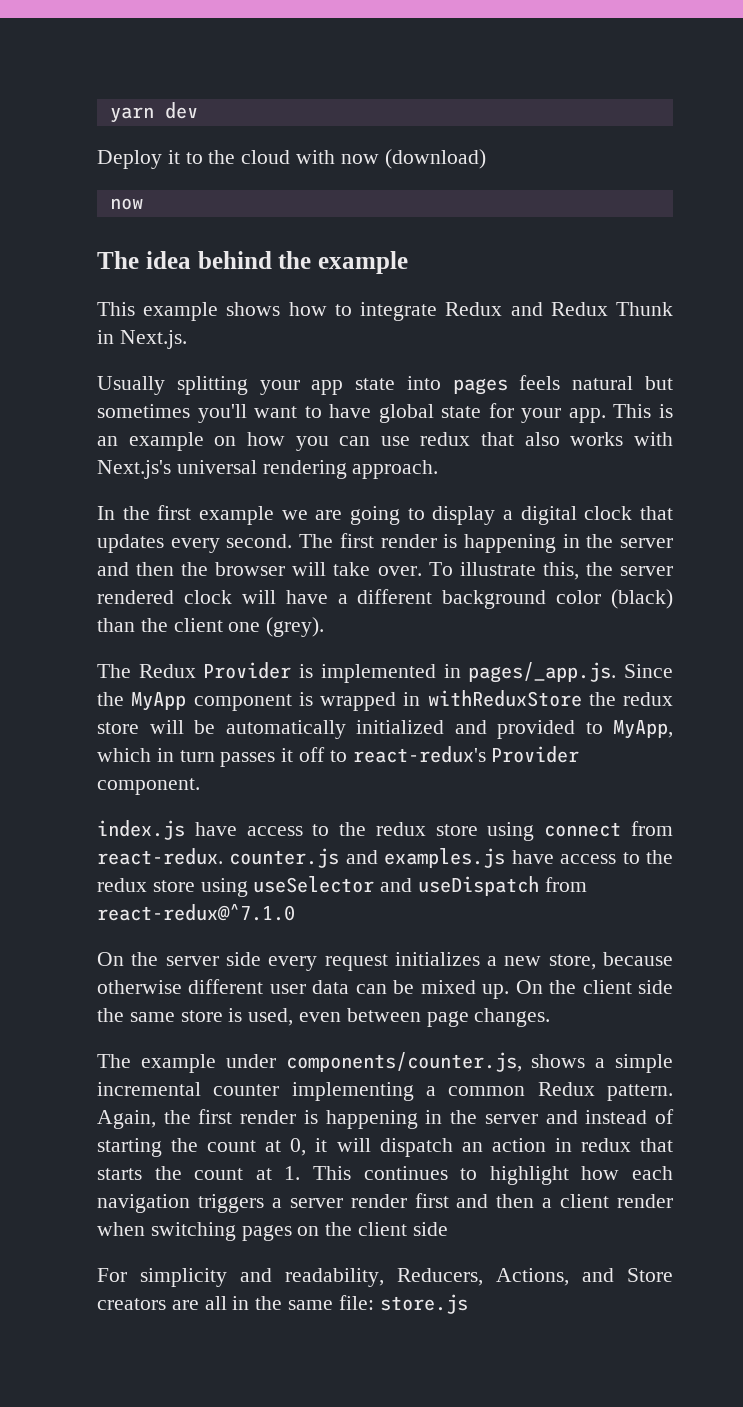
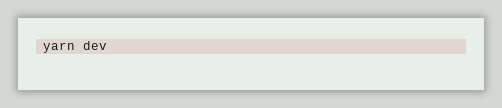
[97,149,486,169] [109,198,143,210] [97,251,408,274] [97,302,673,321] [97,330,187,349] [97,375,673,395] [97,403,673,423] [97,432,673,451] [97,460,439,479] [97,505,674,525] [97,533,673,553] [97,562,673,580] [97,589,673,609] [97,617,325,637] [97,662,673,683] [97,690,673,711] [97,720,673,739] [97,746,580,767] [97,778,200,795] [97,820,673,841] [97,848,674,868] [97,876,587,897] [97,904,295,921] [97,952,673,971] [97,979,673,999] [97,1008,551,1027] [97,1052,673,1073] [97,1082,673,1101] [97,1109,675,1129] [97,1138,673,1157] [97,1166,674,1185] [97,1193,673,1213] [97,1222,448,1241] [97,1268,673,1287] [97,1294,468,1314] // Deploy it to the cloud with now (download) // now // The idea behind the example // This example shows how to integrate Redux and Redux Thunk in Next.js. // Usually splitting your app state into pages feels natural but sometimes you'll want to have global state for your app. This is an example on how you can use redux that also works with Next.js's universal rendering approach. // In the first example we are going to display a digital clock that updates every second. The first render is happening in the server and then the browser will take over. To illustrate this, the server rendered clock will have a different background color (black) than the client one (grey). // The Redux Provider is implemented in pages/_app.js. Since the MyApp component is wrapped in withReduxStore the redux store will be automatically initialized and provided to MyApp, which in turn passes it off to react-redux's Provider component. // index.js have access to the redux store using connect from react-redux. counter.js and examples.js have access to the redux store using useSelector and useDispatch from react-redux@^7.1.0 // On the server side every request initializes a new store, because otherwise different user data can be mixed up. On the client side the same store is used, even between page changes. // The example under components/counter.js, shows a simple incremental counter implementing a common Redux pattern. Again, the first render is happening in the server and instead of starting the count at 0, it will dispatch an action in redux that starts the count at 1. This continues to highlight how each navigation triggers a server render first and then a client render when switching pages on the client side // For simplicity and readability, Reducers, Actions, and Store creators are all in the same file: store.js -> (108, 45) none

